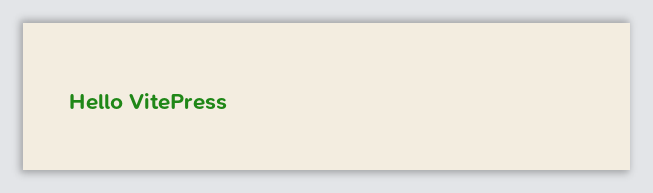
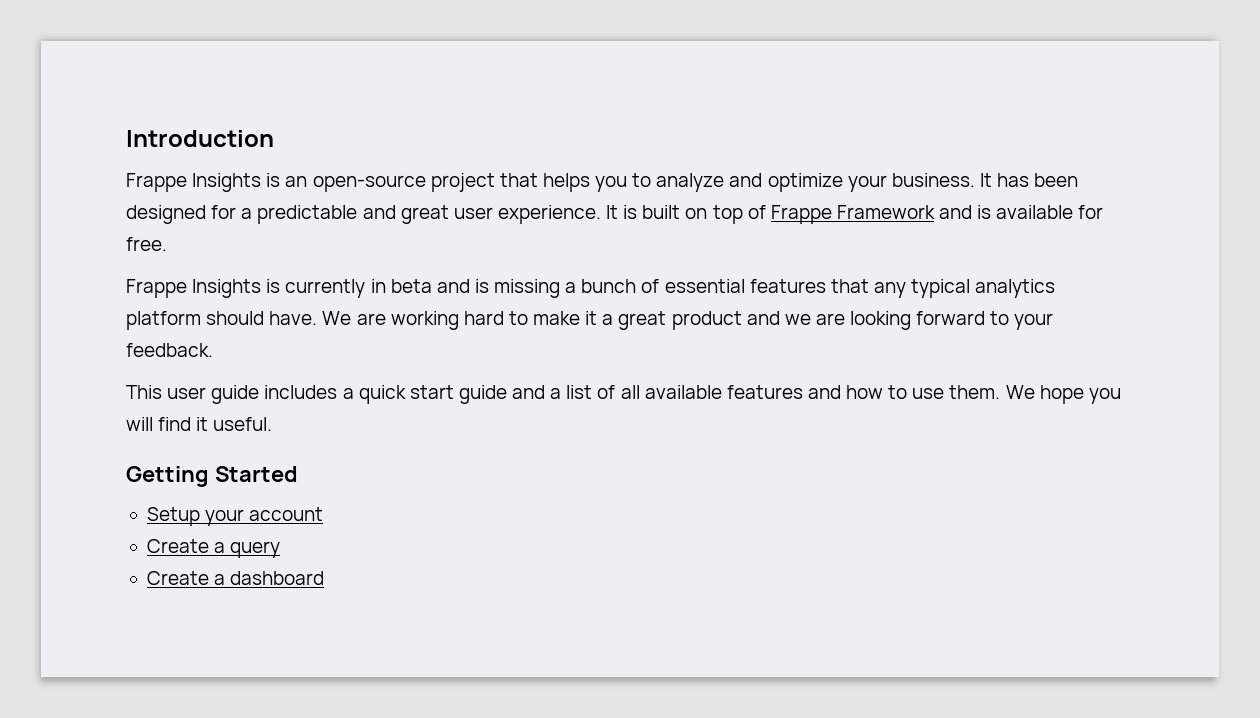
[69,93,228,110] Hello VitePress -> [126,130,274,147] [126,173,1079,192] [126,205,1104,224] [126,237,167,251] [126,279,1056,298] [126,311,1054,330] [126,343,213,357] [126,385,1121,404] [126,417,273,431] [126,466,298,487] [146,507,324,526] [146,539,281,558] [146,571,325,585] Introduction // Frappe Insights is an open-source project that helps you to analyze and optimize your business. It has been designed for a predictable and great user experience. It is built on top of Frappe Framework and is available for free. // Frappe Insights is currently in beta and is missing a bunch of essential features that any typical analytics platform should have. We are working hard to make it a great product and we are looking forward to your feedback. // This user guide includes a quick start guide and a list of all available features and how to use them. We hope you will find it useful. // Getting Started // Setup your account // Create a query // Create a dashboard

